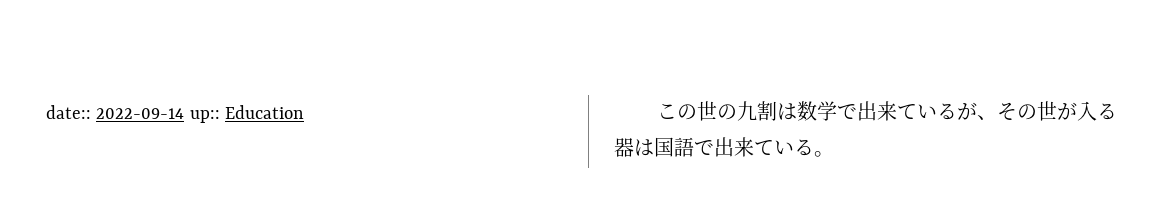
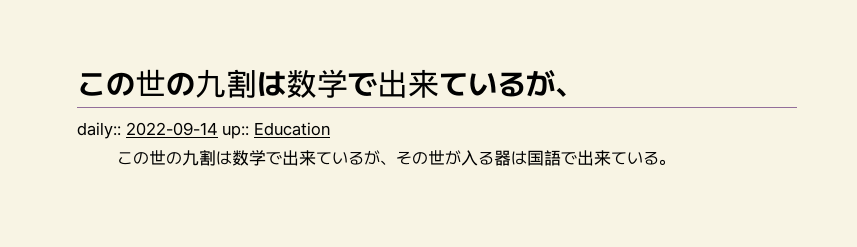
[46,105,91,119] date:: -> [77,69,584,98] [77,122,121,139] この世の九割は数学で出来ているが、 // daily::

